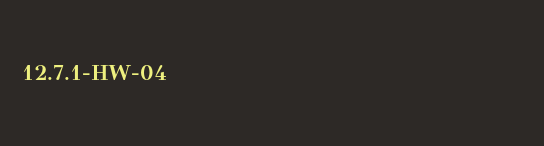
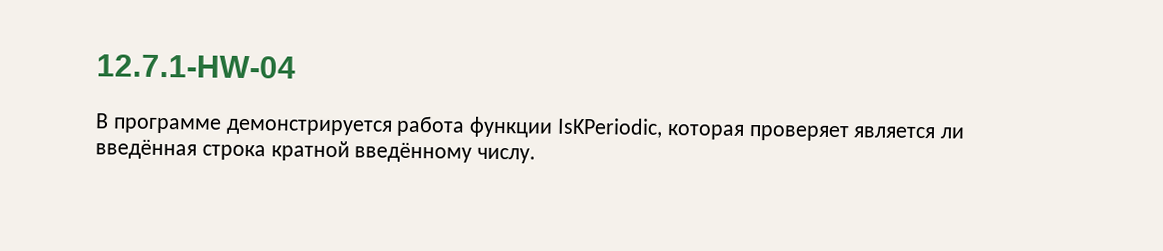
(167, 72) none -> [95,113,966,142] [95,139,537,164] // В программе демонстрируется работа функции IsKPeriodic, которая проверяет является ли введённая строка кратной введённому числу.

